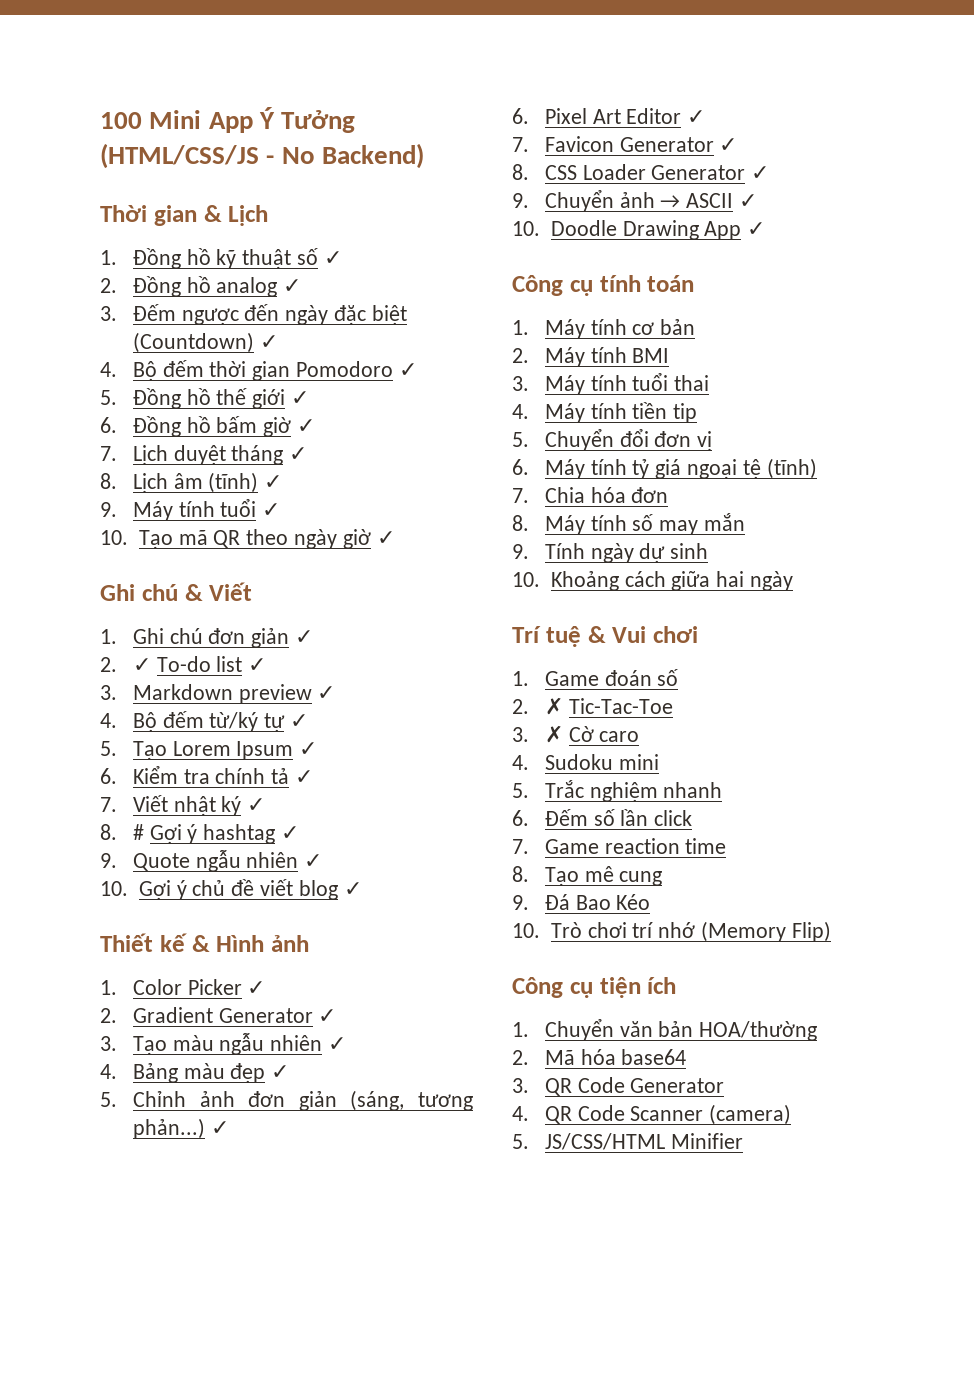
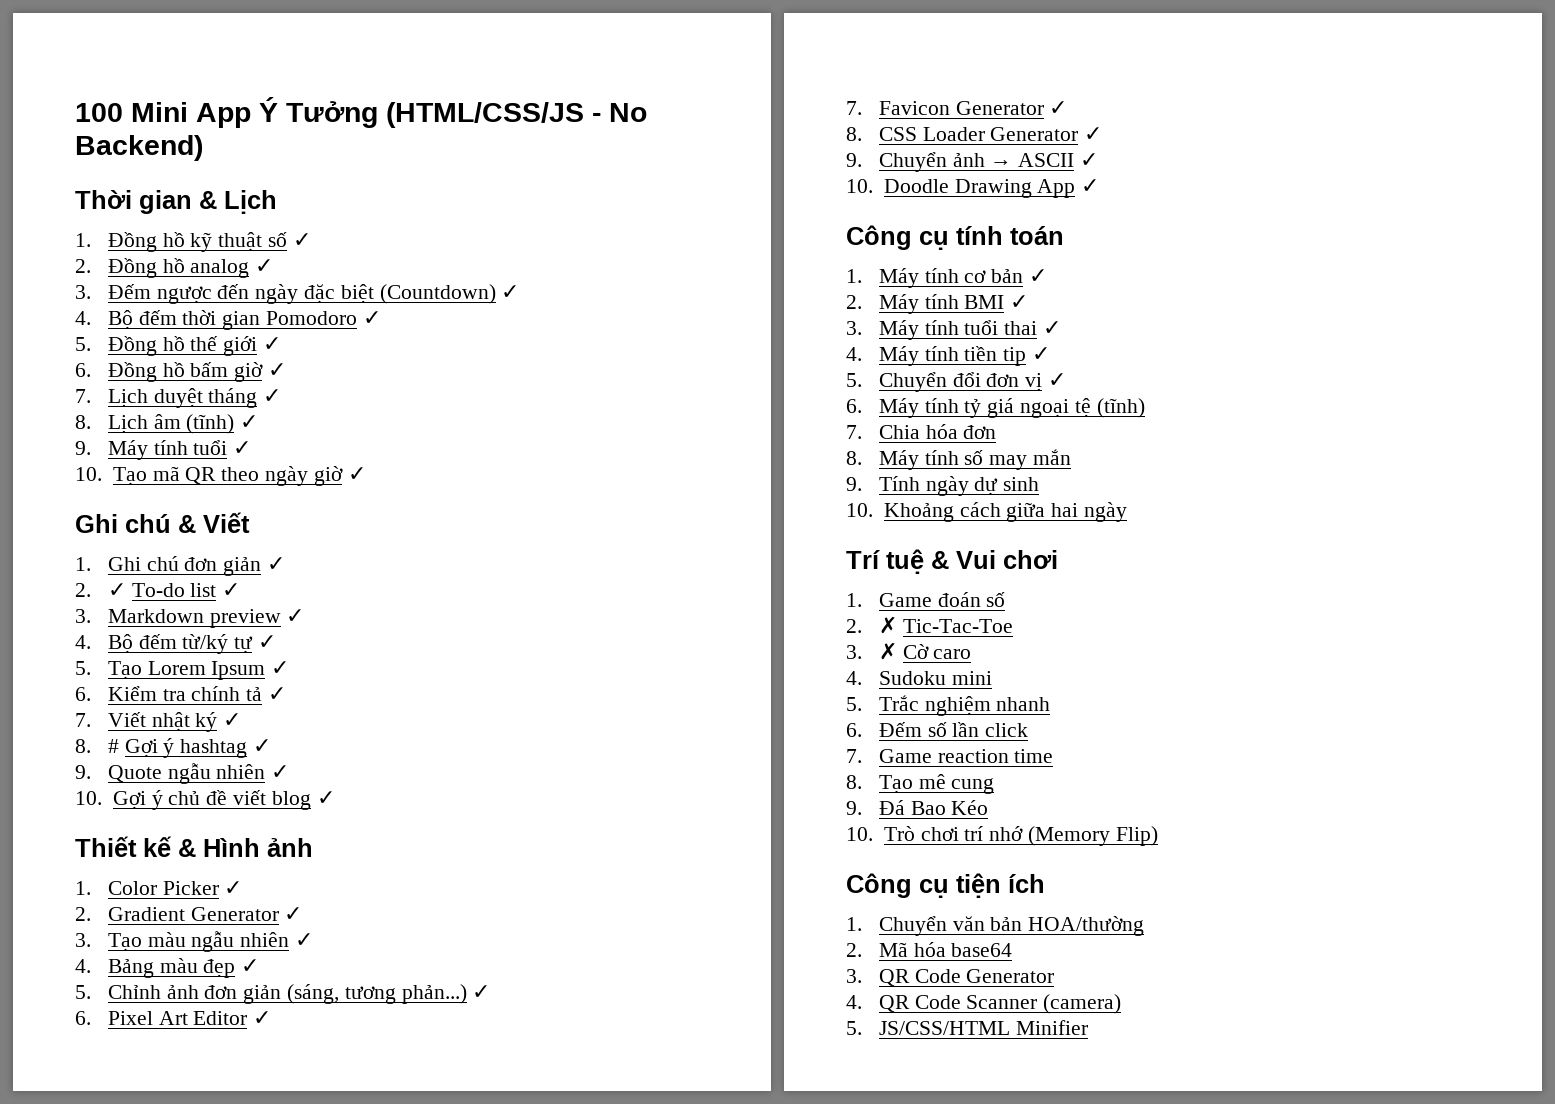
(696, 327) none -> [1028,269,1047,283] ✓
(670, 355) none -> [1010,295,1029,309] ✓
(710, 383) none -> [1042,321,1061,335] ✓
(698, 413) none -> [1031,347,1050,361] ✓
(713, 441) none -> [1047,373,1066,387] ✓

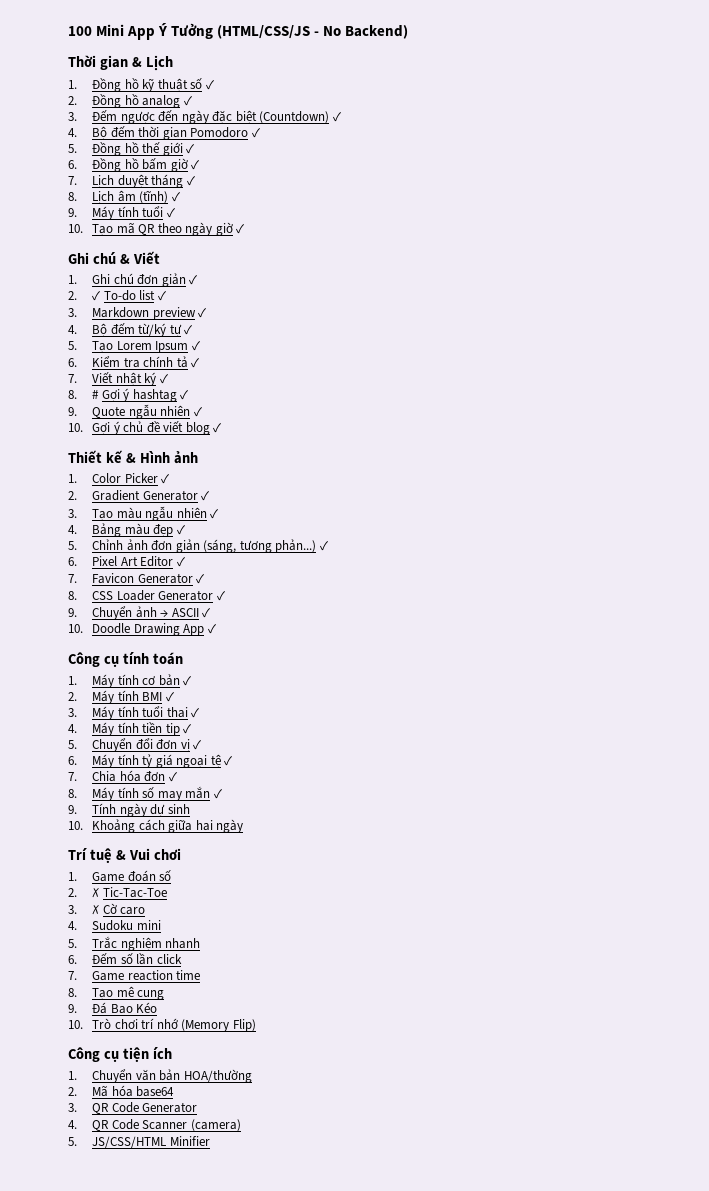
[1096,398,1145,418] (tĩnh) -> [224,756,233,766] ✓
(997, 432) none -> [168,772,177,782] ✓
(1071, 457) none -> [213,789,222,799] ✓

